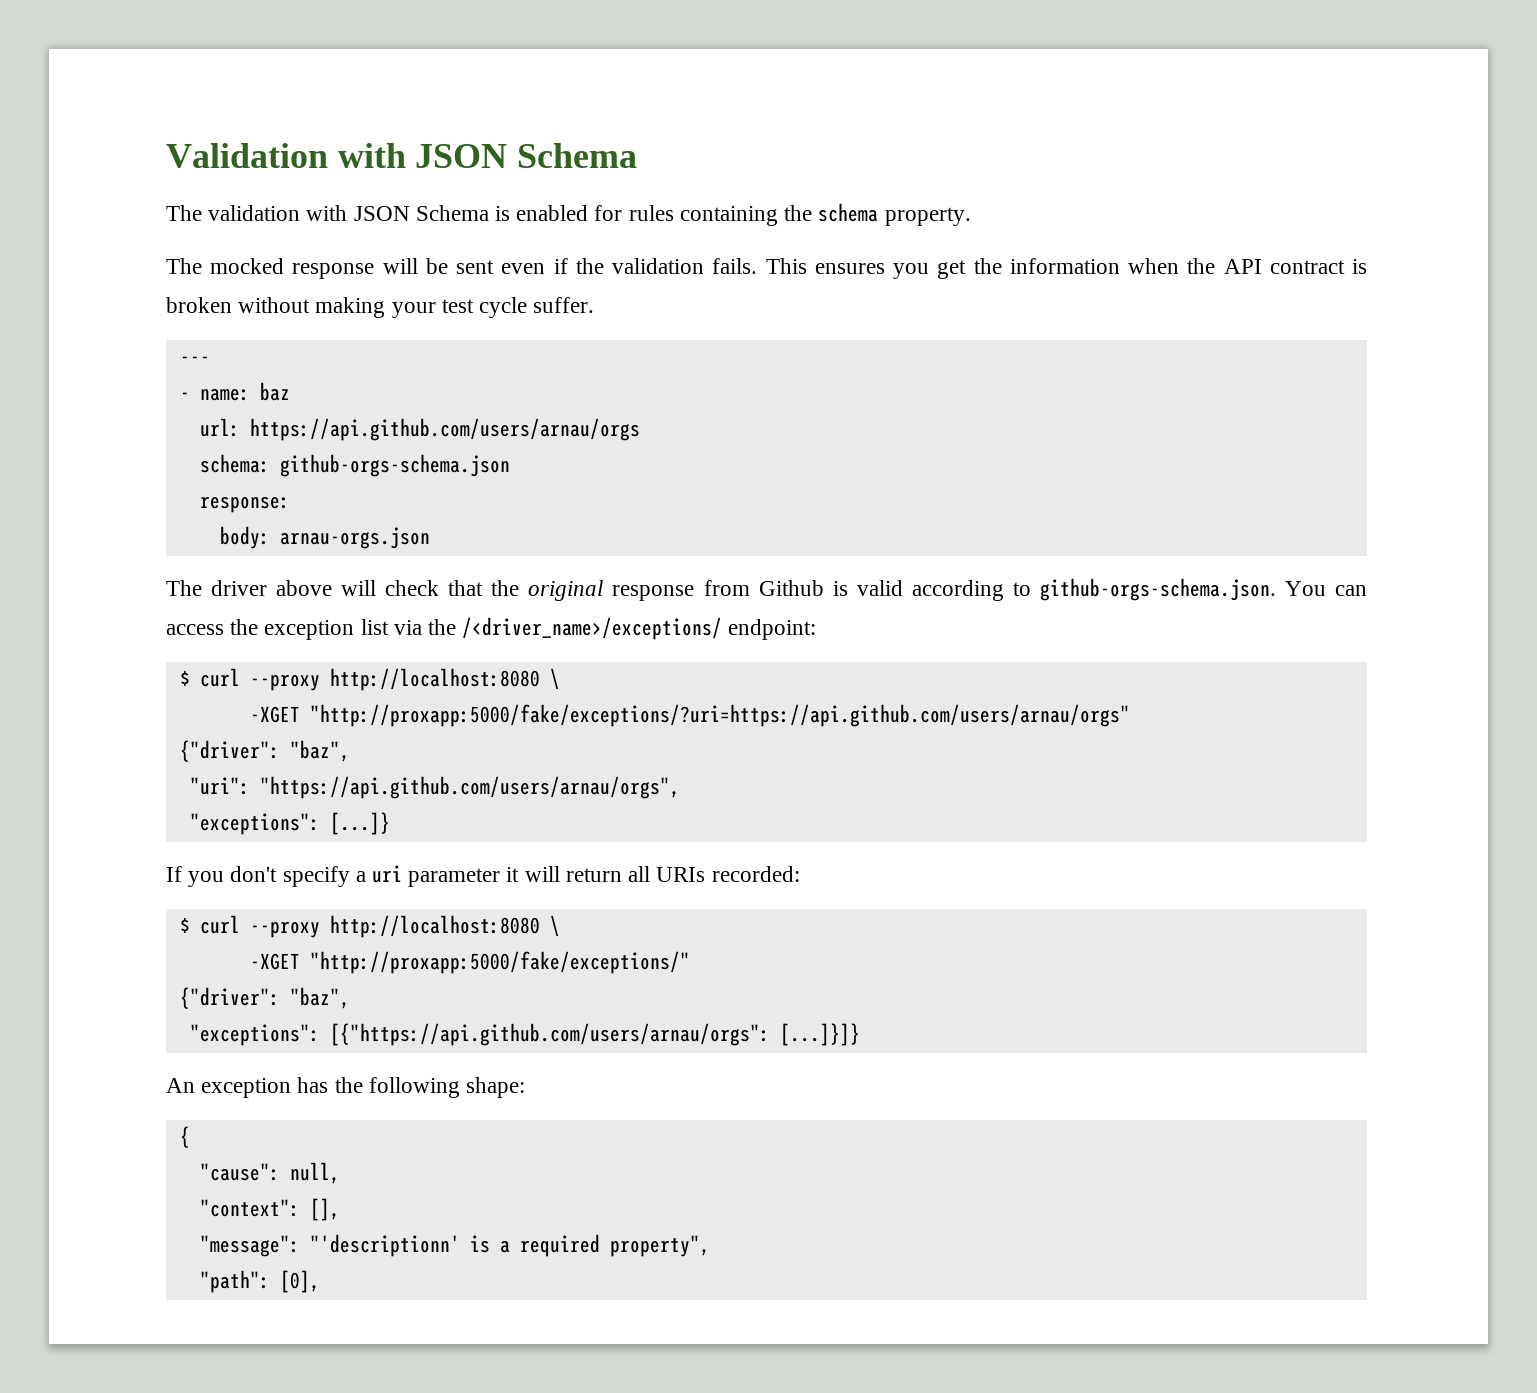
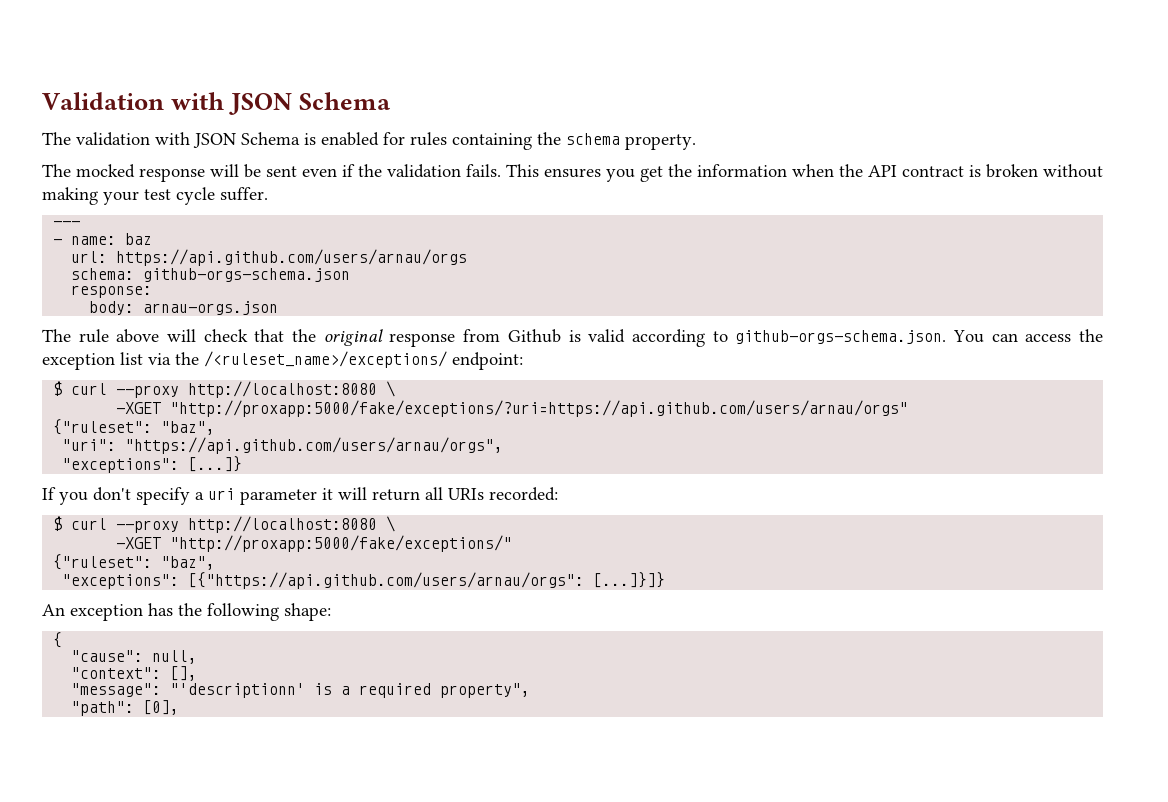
[211,580,268,596] driver -> [78,329,109,343] rule
[462,617,723,640] /<driver_name>/exceptions/ -> [204,351,447,368] /<ruleset_name>/exceptions/
[179,740,280,762] {"driver": -> [53,419,153,435] {"ruleset":
[179,987,280,1009] {"driver": -> [53,554,153,570] {"ruleset":

